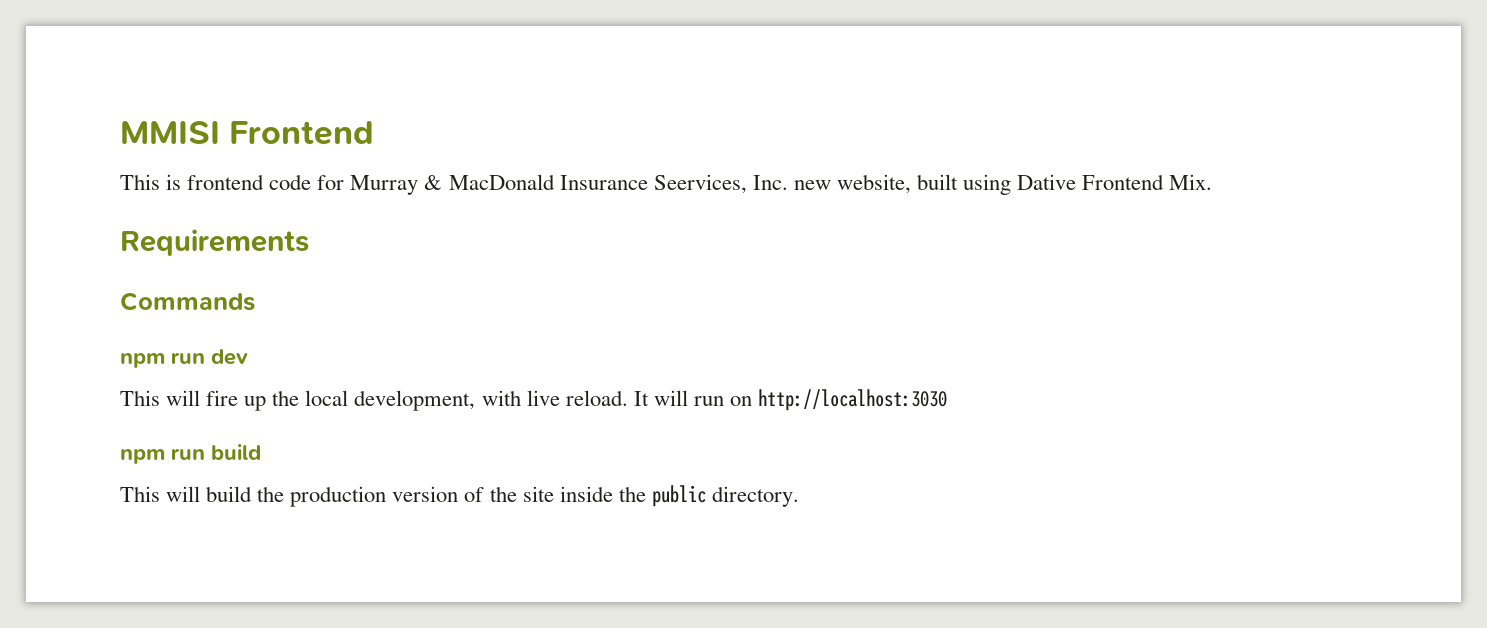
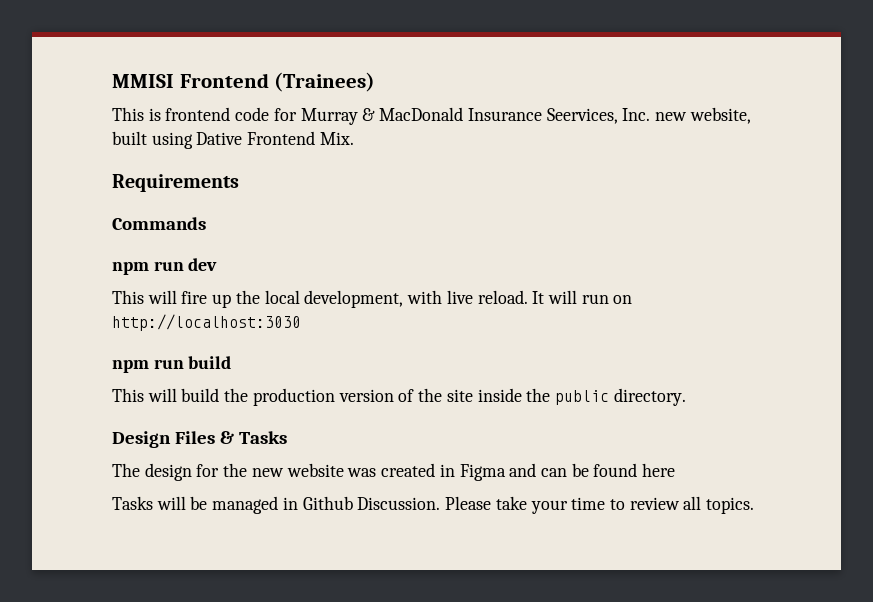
(375, 133) none -> [274,72,376,92] (Trainees)
(799, 496) none -> [112,431,287,448] [112,463,676,481] [112,496,755,514] // Design Files & Tasks // The design for the new website was created in Figma and can be found here // Tasks will be managed in Github Discussion. Please take your time to review all topics.

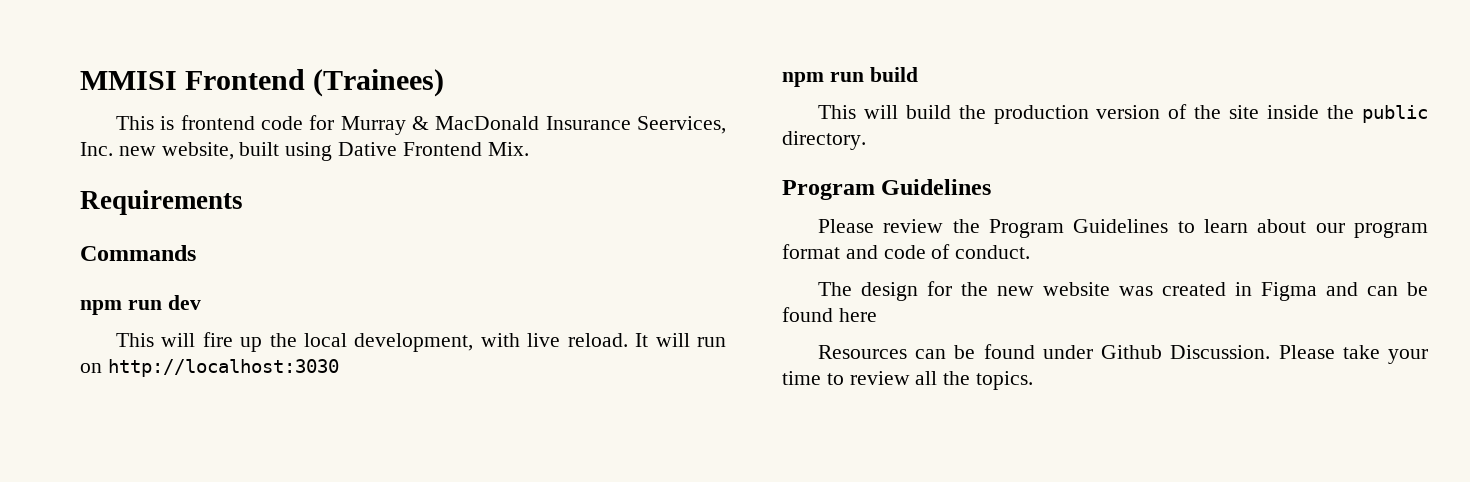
[112,431,287,448] Design Files & Tasks -> [782,179,992,200] [817,219,1428,238] [782,244,1031,259] Program Guidelines // Please review the Program Guidelines to learn about our program format and code of conduct.
[112,496,298,514] Tasks will be managed in -> [817,344,1093,359] Resources can be found under
(702, 503) none -> [943,371,971,385] the

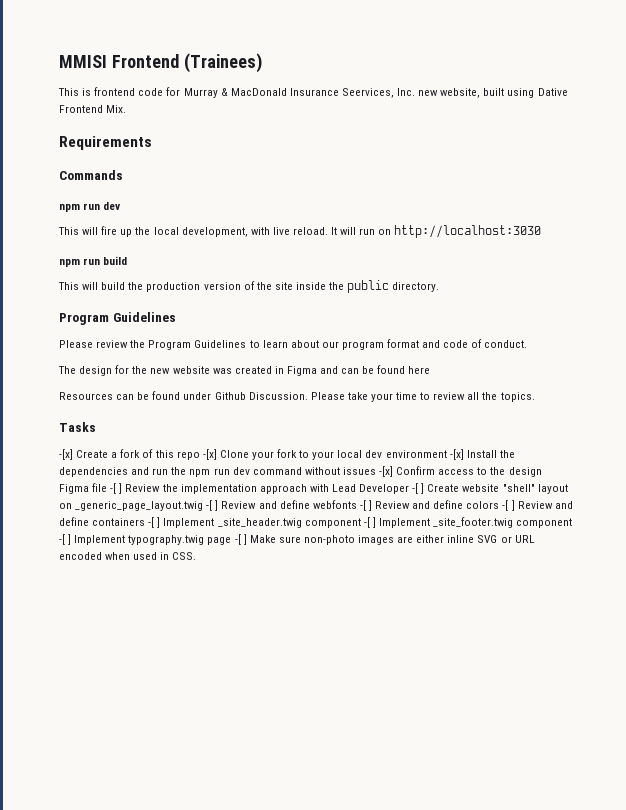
(1034, 380) none -> [59,422,96,432] [59,449,515,460] [59,466,542,477] [59,483,568,494] [59,500,573,511] [59,517,573,528] [59,534,535,545] [59,552,197,560] // Tasks // -[x] Create a fork of this repo -[x] Clone your fork to your local dev environment -[x] Install the dependencies and run the npm run dev command without issues -[x] Confirm access to the design Figma file -[ ] Review the implementation approach with Lead Developer -[ ] Create website "shell" layout on _generic_page_layout.twig -[ ] Review and define webfonts -[ ] Review and define colors -[ ] Review and define containers -[ ] Implement _site_header.twig component -[ ] Implement _site_footer.twig component -[ ] Implement typography.twig page -[ ] Make sure non-photo images are either inline SVG or URL encoded when used in CSS.

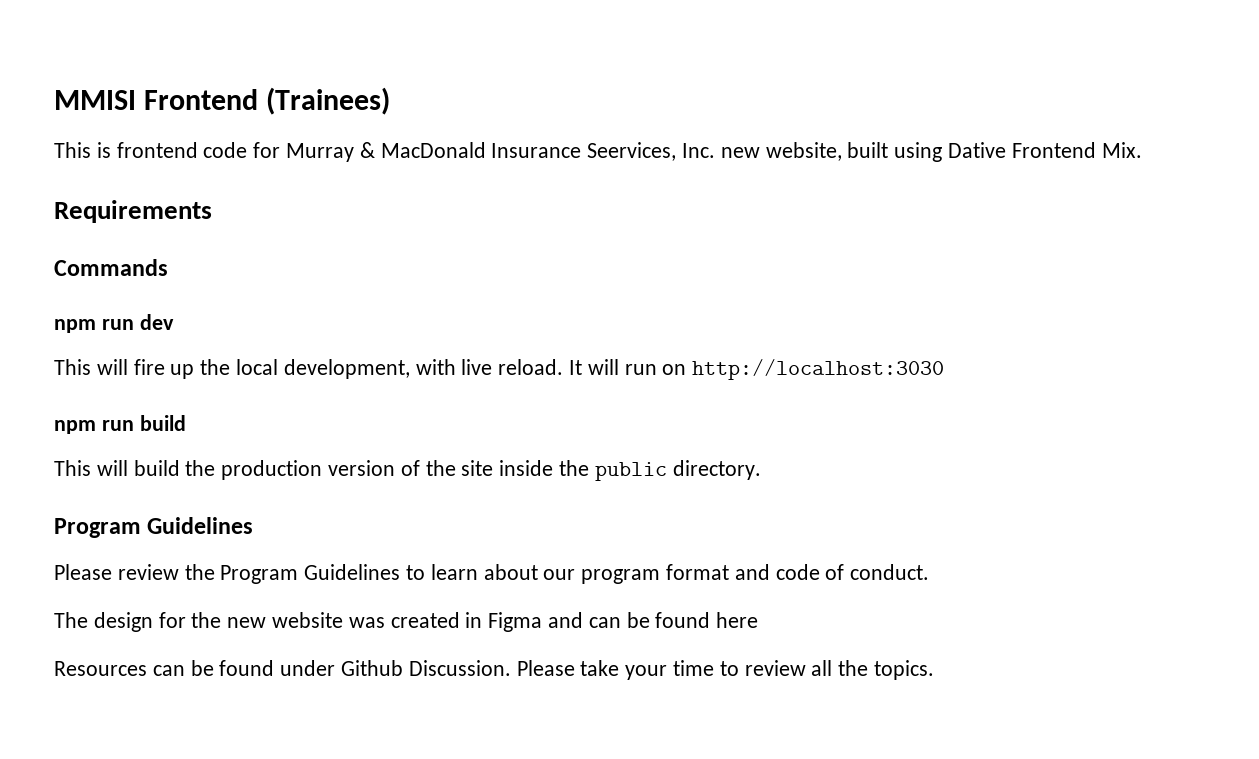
[59,422,96,432] [59,449,515,460] [59,466,542,477] [59,483,568,494] [59,500,573,511] [59,517,573,528] [59,534,535,545] [59,552,197,560] // Tasks // -[x] Create a fork of this repo -[x] Clone your fork to your local dev environment -[x] Install the dependencies and run the npm run dev command without issues -[x] Confirm access to the design Figma file -[ ] Review the implementation approach with Lead Developer -[ ] Create website "shell" layout on _generic_page_layout.twig -[ ] Review and define webfonts -[ ] Review and define colors -[ ] Review and define containers -[ ] Implement _site_header.twig component -[ ] Implement _site_footer.twig component -[ ] Implement typography.twig page -[ ] Make sure non-photo images are either inline SVG or URL encoded when used in CSS. -> (935, 670) none

